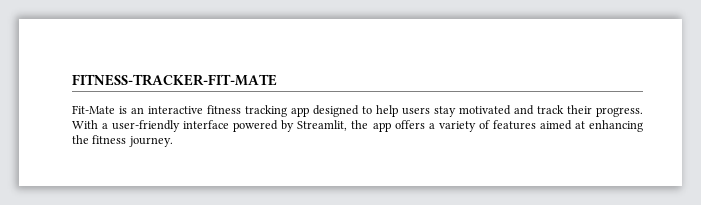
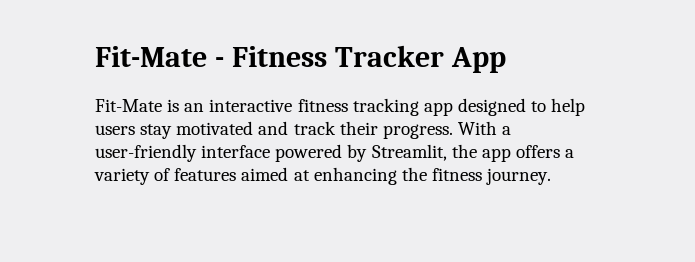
[72,74,277,86] FITNESS-TRACKER-FIT-MATE -> [95,45,506,73] Fit-Mate - Fitness Tracker App

